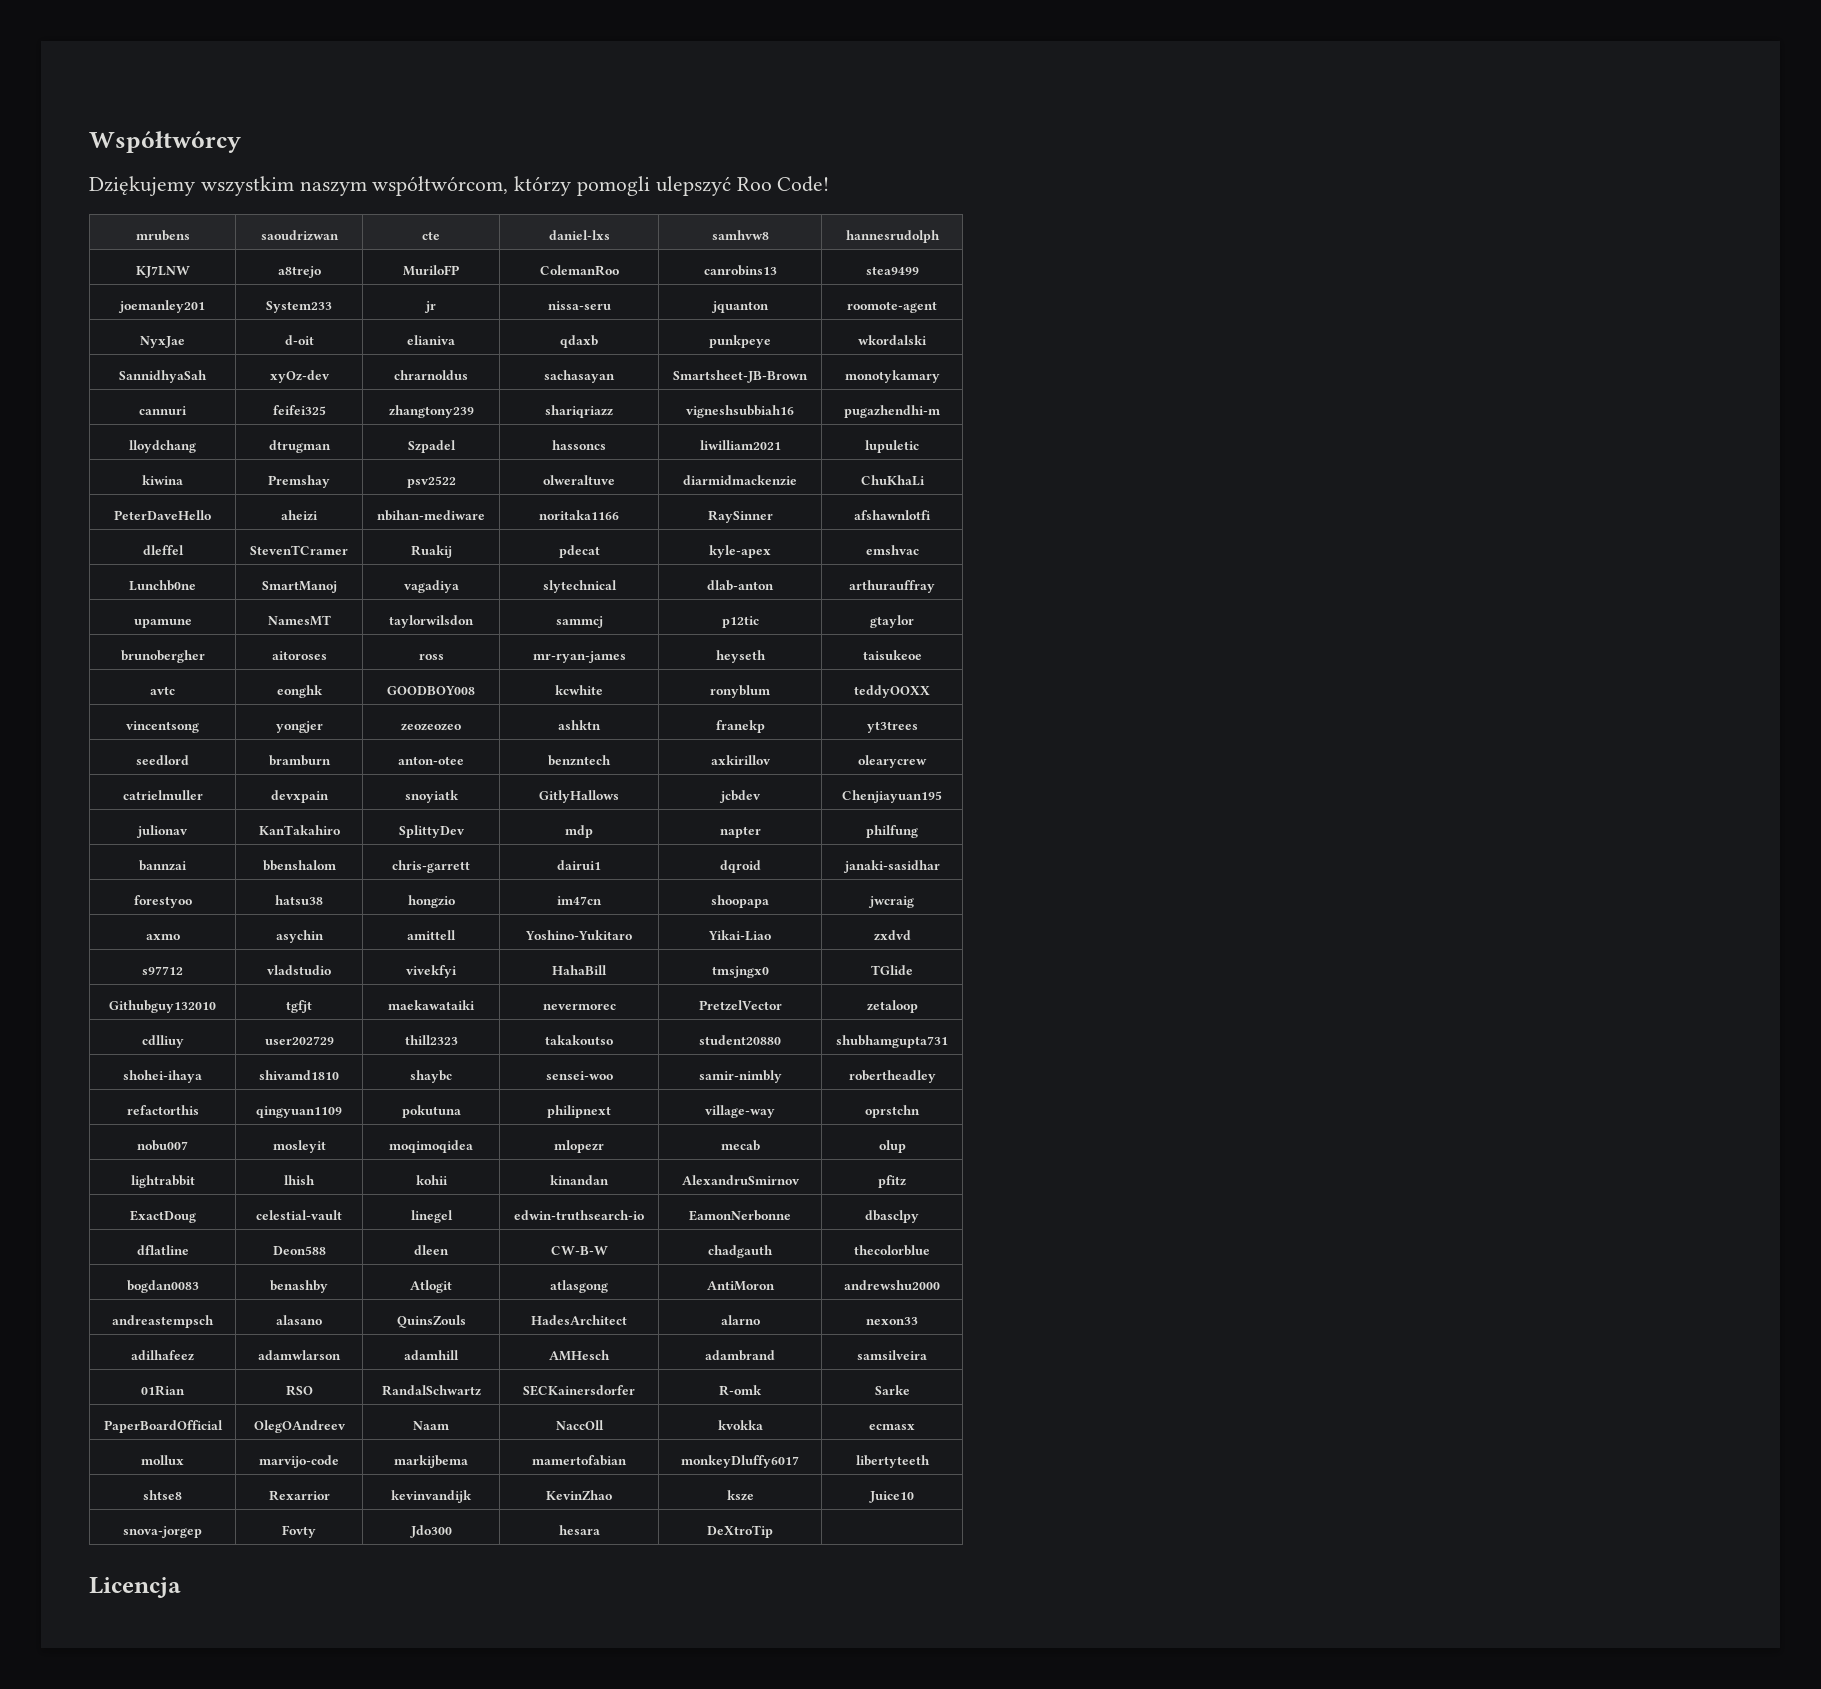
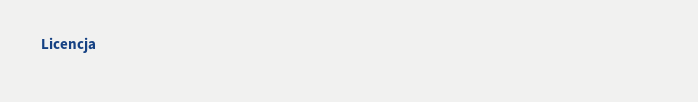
[89,131,241,153] [89,176,830,196] [135,230,190,241] [260,230,339,241] [422,231,440,240] [548,230,610,240] [711,230,769,240] [845,230,940,243] [135,266,190,278] [277,266,321,278] [403,265,459,276] [539,265,619,276] [703,265,777,276] [865,266,919,275] [118,300,205,313] [266,301,332,313] [424,301,436,313] [547,301,611,310] [710,301,769,313] [847,301,937,313] [140,336,185,348] [284,335,314,345] [407,335,455,345] [560,335,598,348] [709,335,771,348] [858,335,927,345] [119,370,207,383] [269,370,330,383] [394,370,468,380] [544,370,615,383] [673,370,808,383] [844,370,940,383] [139,406,187,415] [272,405,326,415] [388,405,474,418] [545,405,613,418] [686,405,794,418] [844,405,941,418] [129,440,196,453] [268,440,331,453] [407,440,456,453] [552,440,606,450] [699,440,781,450] [865,440,919,453] [142,475,183,485] [268,475,330,488] [406,476,456,488] [543,475,615,485] [683,475,797,486] [860,475,925,486] [114,510,211,520] [281,510,318,521] [377,510,485,521] [539,510,619,520] [707,510,773,523] [854,510,931,520] [142,545,184,555] [250,545,348,555] [410,545,452,558] [558,545,600,558] [709,545,771,558] [865,545,919,555] [129,580,196,591] [261,581,337,593] [403,580,459,593] [542,580,617,593] [707,580,774,591] [849,580,935,593] [133,619,192,628] [267,615,331,626] [389,615,474,628] [555,616,603,628] [721,616,759,628] [870,615,914,628] [120,650,205,663] [271,651,327,660] [418,654,444,660] [532,651,626,663] [715,650,766,663] [862,650,922,660] [150,686,175,695] [276,685,323,698] [387,686,475,695] [555,685,603,695] [710,685,771,698] [854,685,930,698] [126,721,199,733] [275,721,323,733] [401,723,461,731] [558,720,601,730] [715,720,765,733] [866,721,918,733] [136,755,189,765] [268,755,331,766] [398,756,464,765] [548,755,611,766] [710,755,771,765] [858,755,927,768] [122,790,203,800] [270,790,329,803] [404,790,459,803] [539,790,619,803] [718,790,761,803] [842,790,942,803] [136,825,188,838] [258,825,340,835] [398,825,465,838] [565,825,593,838] [719,826,761,838] [866,825,918,838] [139,860,187,871] [262,860,337,871] [392,860,470,873] [557,860,601,870] [719,860,761,873] [842,860,940,873] [133,895,192,908] [275,895,323,905] [407,895,455,908] [557,896,602,905] [711,895,769,908] [868,896,914,908] [145,934,180,940] [275,930,324,943] [407,930,456,940] [525,930,632,940] [708,930,771,941] [873,930,911,941] [142,966,183,975] [267,965,331,975] [406,965,457,978] [552,965,607,975] [711,966,769,978] [871,965,913,975] [109,1000,216,1013] [286,1000,312,1013] [388,1000,475,1010] [542,1004,616,1010] [698,1000,782,1011] [866,1000,918,1013] [141,1035,184,1048] [264,1036,334,1045] [404,1035,458,1045] [545,1035,613,1045] [699,1035,781,1045] [836,1035,948,1048] [123,1070,202,1083] [259,1070,339,1080] [410,1070,452,1083] [545,1071,613,1080] [698,1070,782,1083] [848,1070,936,1083] [126,1105,199,1115] [256,1106,342,1118] [401,1105,461,1118] [547,1105,611,1118] [705,1105,775,1118] [865,1105,920,1118] [137,1140,188,1151] [272,1140,326,1153] [389,1140,473,1153] [554,1140,604,1153] [720,1140,760,1151] [878,1140,906,1153] [130,1175,195,1188] [284,1175,315,1185] [415,1175,448,1185] [550,1175,609,1185] [681,1175,800,1185] [878,1175,906,1188] [129,1210,196,1223] [256,1210,342,1220] [410,1210,453,1223] [514,1210,644,1220] [689,1210,791,1221] [865,1210,919,1223] [136,1245,189,1255] [272,1246,326,1255] [414,1245,449,1255] [550,1246,608,1255] [708,1245,773,1258] [854,1245,930,1256] [126,1280,199,1293] [270,1280,328,1293] [410,1280,452,1293] [550,1280,608,1293] [706,1281,775,1291] [844,1280,940,1290] [112,1315,214,1328] [276,1315,322,1325] [396,1315,466,1328] [531,1315,627,1325] [720,1315,760,1325] [866,1317,918,1325] [131,1350,194,1361] [258,1350,341,1360] [404,1350,459,1360] [549,1350,610,1361] [705,1350,775,1361] [857,1350,927,1360] [141,1385,185,1396] [285,1385,313,1396] [381,1385,481,1396] [523,1385,635,1396] [719,1385,762,1396] [874,1385,910,1395] [103,1420,223,1433] [253,1420,346,1433] [413,1421,450,1430] [555,1420,604,1430] [717,1420,763,1430] [869,1424,915,1430] [141,1455,184,1465] [259,1455,339,1468] [394,1455,468,1468] [532,1455,627,1466] [681,1455,799,1468] [855,1455,930,1468] [143,1490,182,1500] [268,1490,330,1501] [391,1490,472,1503] [546,1490,612,1500] [726,1490,754,1501] [869,1491,914,1503] [123,1526,202,1538] [282,1525,316,1538] [409,1525,452,1538] [558,1525,600,1535] [707,1525,773,1538] Współtwórcy // Dziękujemy wszystkim naszym współtwórcom, którzy pomogli ulepszyć Roo Code! // mrubens | saoudrizwan | cte | daniel-lxs | samhvw8 | hannesrudolph // KJ7LNW | a8trejo | MuriloFP | ColemanRoo | canrobins13 | stea9499 // joemanley201 | System233 | jr | nissa-seru | jquanton | roomote-agent // NyxJae | d-oit | elianiva | qdaxb | punkpeye | wkordalski // SannidhyaSah | xyOz-dev | chrarnoldus | sachasayan | Smartsheet-JB-Brown | monotykamary // cannuri | feifei325 | zhangtony239 | shariqriazz | vigneshsubbiah16 | pugazhendhi-m // lloydchang | dtrugman | Szpadel | hassoncs | liwilliam2021 | lupuletic // kiwina | Premshay | psv2522 | olweraltuve | diarmidmackenzie | ChuKhaLi // PeterDaveHello | aheizi | nbihan-mediware | noritaka1166 | RaySinner | afshawnlotfi // dleffel | StevenTCramer | Ruakij | pdecat | kyle-apex | emshvac // Lunchb0ne | SmartManoj | vagadiya | slytechnical | dlab-anton | arthurauffray // upamune | NamesMT | taylorwilsdon | sammcj | p12tic | gtaylor // brunobergher | aitoroses | ross | mr-ryan-james | heyseth | taisukeoe // avtc | eonghk | GOODBOY008 | kcwhite | ronyblum | teddyOOXX // vincentsong | yongjer | zeozeozeo | ashktn | franekp | yt3trees // seedlord | bramburn | anton-otee | benzntech | axkirillov | olearycrew // catrielmuller | devxpain | snoyiatk | GitlyHallows | jcbdev | Chenjiayuan195 // julionav | KanTakahiro | SplittyDev | mdp | napter | philfung // bannzai | bbenshalom | chris-garrett | dairui1 | dqroid | janaki-sasidhar // forestyoo | hatsu38 | hongzio | im47cn | shoopapa | jwcraig // axmo | asychin | amittell | Yoshino-Yukitaro | Yikai-Liao | zxdvd // s97712 | vladstudio | vivekfyi | HahaBill | tmsjngx0 | TGlide // Githubguy132010 | tgfjt | maekawataiki | nevermorec | PretzelVector | zetaloop // cdlliuy | user202729 | thill2323 | takakoutso | student20880 | shubhamgupta731 // shohei-ihaya | shivamd1810 | shaybc | sensei-woo | samir-nimbly | robertheadley // refactorthis | qingyuan1109 | pokutuna | philipnext | village-way | oprstchn // nobu007 | mosleyit | moqimoqidea | mlopezr | mecab | olup // lightrabbit | lhish | kohii | kinandan | AlexandruSmirnov | pfitz // ExactDoug | celestial-vault | linegel | edwin-truthsearch-io | EamonNerbonne | dbasclpy // dflatline | Deon588 | dleen | CW-B-W | chadgauth | thecolorblue // bogdan0083 | benashby | Atlogit | atlasgong | AntiMoron | andrewshu2000 // andreastempsch | alasano | QuinsZouls | HadesArchitect | alarno | nexon33 // adilhafeez | adamwlarson | adamhill | AMHesch | adambrand | samsilveira // 01Rian | RSO | RandalSchwartz | SECKainersdorfer | R-omk | Sarke // PaperBoardOfficial | OlegOAndreev | Naam | NaccOll | kvokka | ecmasx // mollux | marvijo-code | markijbema | mamertofabian | monkeyDluffy6017 | libertyteeth // shtse8 | Rexarrior | kevinvandijk | KevinZhao | ksze | Juice10 // snova-jorgep | Fovty | Jdo300 | hesara | DeXtroTip | // -> (41, 45) none

